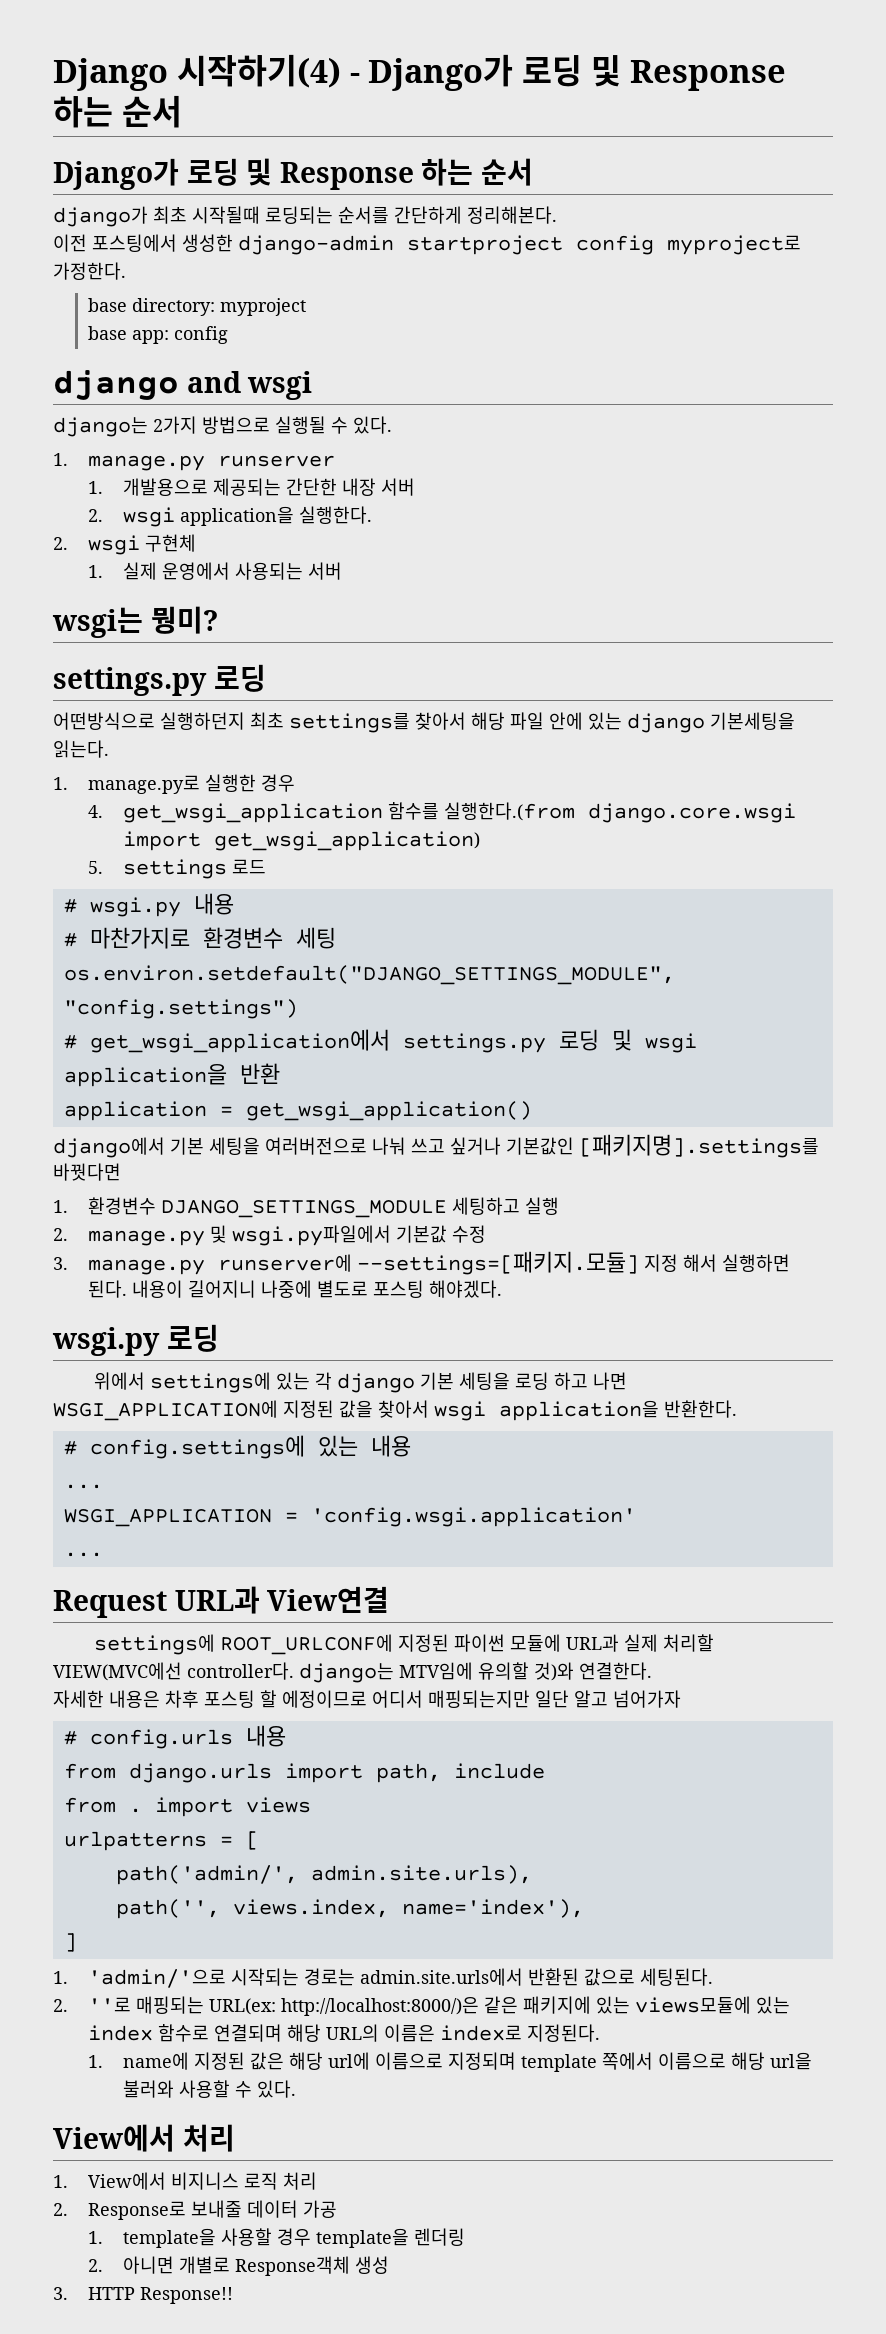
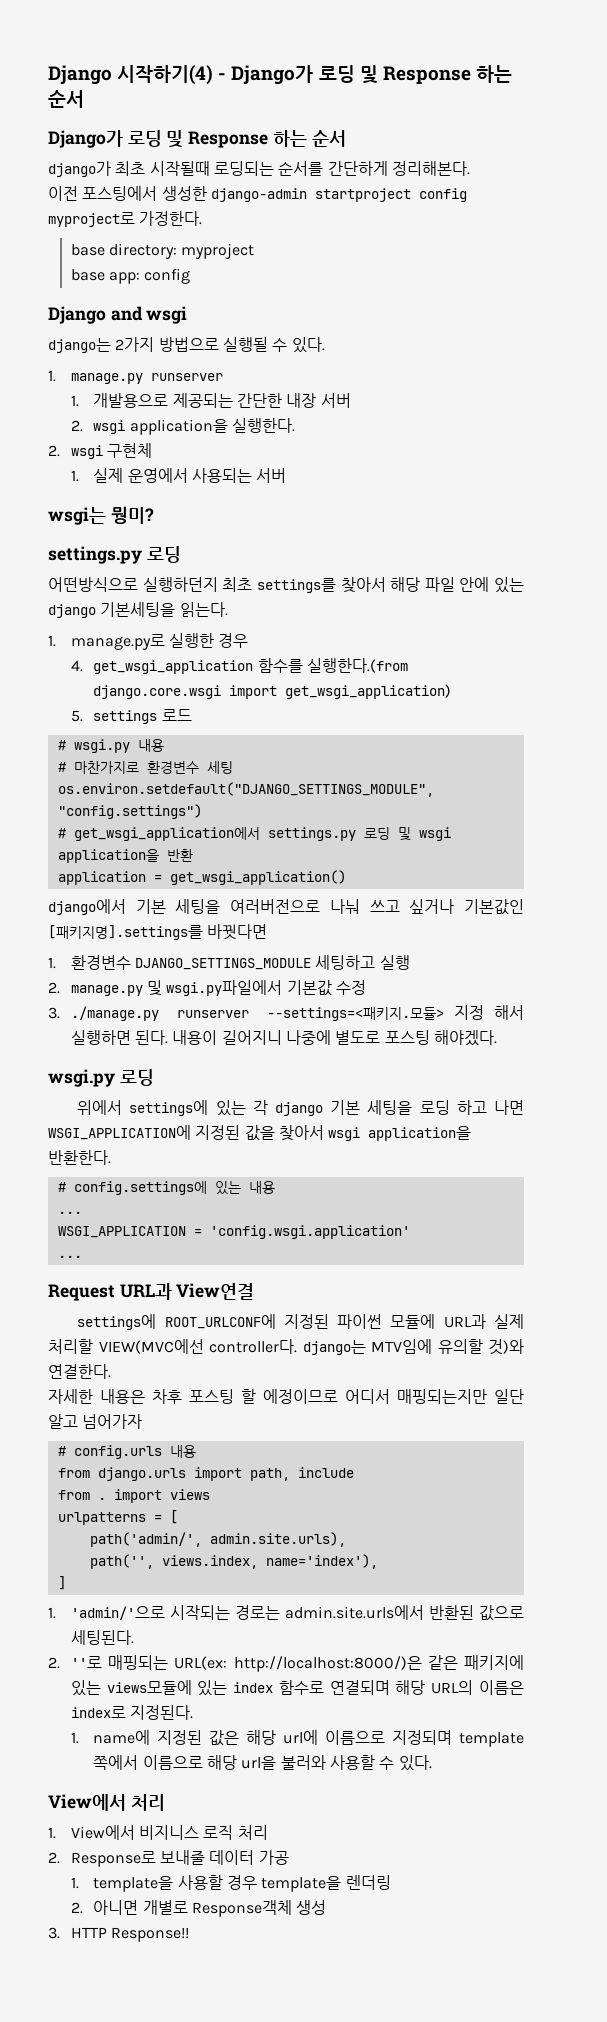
[53,370,179,400] django -> [48,306,106,324] Django
[87,1251,639,1275] manage.py runserver에 --settings=[패키지.모듈] -> [70,1006,445,1021] ./manage.py runserver --settings=<패키지.모듈>

